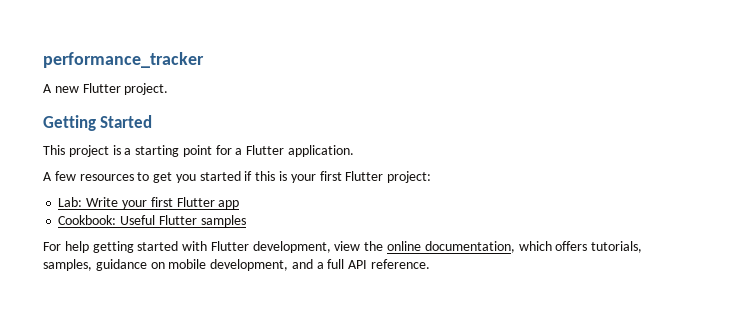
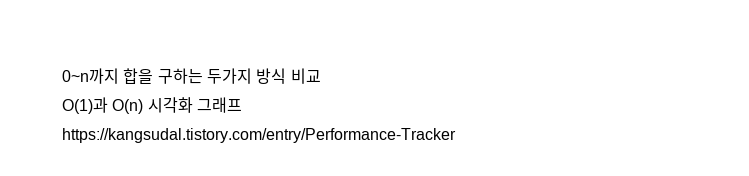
[43,52,204,68] [43,83,169,95] [43,115,153,131] [43,145,355,157] [43,171,432,183] [58,197,240,209] [58,215,246,227] [43,241,643,253] [43,259,431,271] performance_tracker // A new Flutter project. // Getting Started // This project is a starting point for a Flutter application. // A few resources to get you started if this is your first Flutter project: // Lab: Write your first Flutter app // Cookbook: Useful Flutter samples // For help getting started with Flutter development, view the online documentation, which offers tutorials, samples, guidance on mobile development, and a full API reference. -> [62,68,321,84] [62,97,242,114] [62,128,456,143] 0~n까지 합을 구하는 두가지 방식 비교 // O(1)과 O(n) 시각화 그래프 // https://kangsudal.tistory.com/entry/Performance-Tracker

